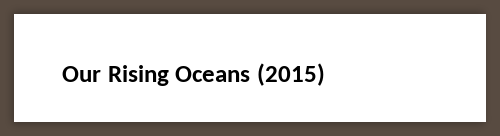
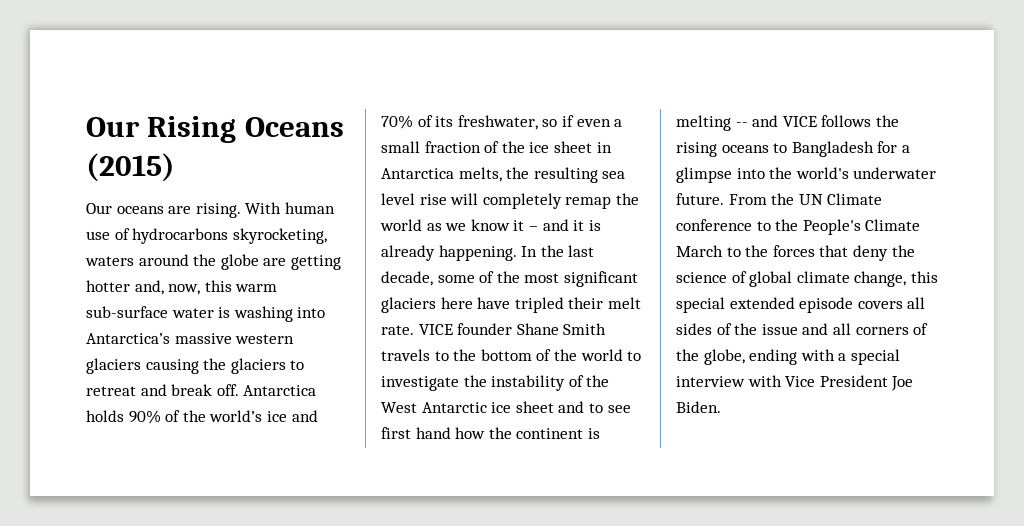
(325, 74) none -> [86,202,335,218] [86,228,327,244] [85,254,341,270] [86,280,278,295] [86,306,326,322] [86,333,295,344] [86,358,305,374] [86,384,317,396] [86,410,318,424] [381,115,623,130] [381,141,612,153] [381,167,626,183] [381,193,639,209] [380,219,601,231] [381,245,595,261] [381,271,638,287] [381,297,641,313] [381,323,607,335] [381,349,642,361] [381,375,610,391] [381,401,631,413] [381,427,600,439] [676,115,899,131] [676,141,910,157] [676,167,937,183] [676,193,883,205] [676,219,921,235] [676,245,915,261] [676,271,938,287] [676,297,926,313] [676,323,929,335] [676,349,900,365] [676,375,914,391] [676,401,721,413] // Our oceans are rising. With human use of hydrocarbons skyrocketing, waters around the globe are getting hotter and, now, this warm sub-surface water is washing into Antarctica’s massive western glaciers causing the glaciers to retreat and break off. Antarctica holds 90% of the world’s ice and 70% of its freshwater, so if even a small fraction of the ice sheet in Antarctica melts, the resulting sea level rise will completely remap the world as we know it – and it is already happening. In the last decade, some of the most significant glaciers here have tripled their melt rate. VICE founder Shane Smith travels to the bottom of the world to investigate the instability of the West Antarctic ice sheet and to see first hand how the continent is melting -- and VICE follows the rising oceans to Bangladesh for a glimpse into the world's underwater future. From the UN Climate conference to the People's Climate March to the forces that deny the science of global climate change, this special extended episode covers all sides of the issue and all corners of the globe, ending with a special interview with Vice President Joe Biden.

